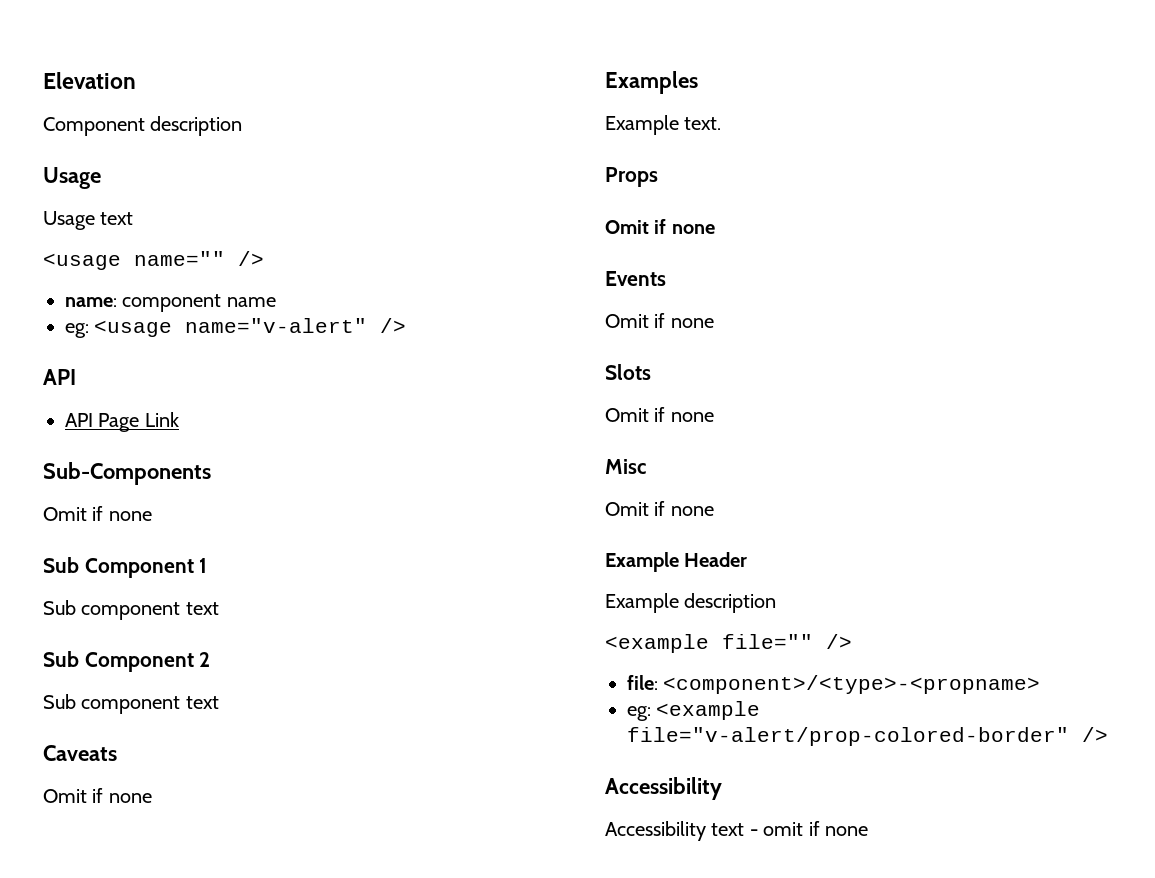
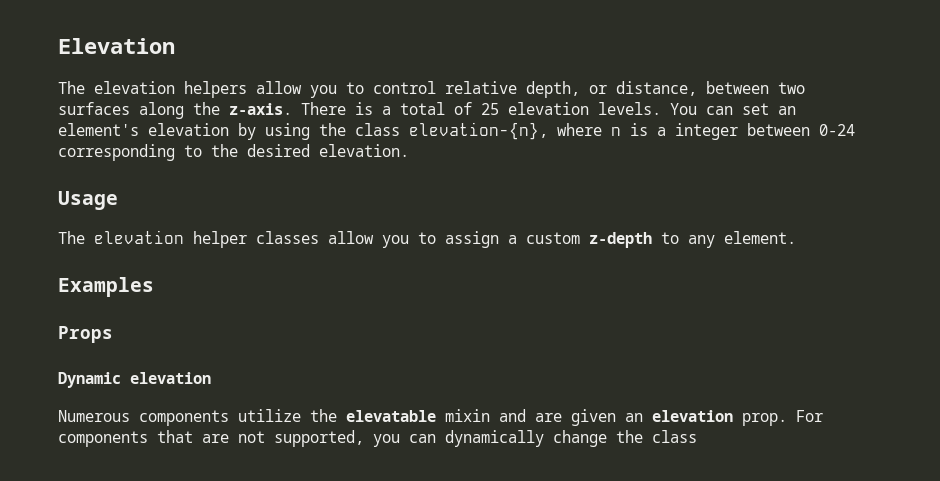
[43,116,243,136] [43,167,101,189] [43,211,134,230] [43,251,264,270] [65,294,276,312] [65,318,407,338] [43,369,76,385] [65,412,179,432] [43,462,211,485] [43,506,152,521] [43,557,208,578] [43,600,219,620] [43,651,211,672] [43,694,219,714] [43,745,117,761] [43,788,152,803] Component description // Usage // Usage text // <usage name="" /> // name: component name // eg: <usage name="v-alert" /> // API // API Page Link // Sub-Components // Omit if none // Sub Component 1 // Sub component text // Sub Component 2 // Sub component text // Caveats // Omit if none -> [58,81,805,98] [58,102,796,119] [58,122,855,140] [58,144,409,161] [58,191,118,210] [58,230,796,248] The elevation helpers allow you to control relative depth, or distance, between two surfaces along the z-axis. There is a total of 25 elevation levels. You can set an element's elevation by using the class elevation-{n}, where n is a integer between 0-24 corresponding to the desired elevation. // Usage // The elevation helper classes allow you to assign a custom z-depth to any element.
[605,115,722,135] // Example text. -> (154, 287) none
[605,219,715,234] [605,271,666,286] [605,313,714,328] [605,364,651,380] [605,407,714,422] [605,459,646,474] [605,501,714,516] [605,552,748,572] [605,593,777,613] [605,634,852,653] [627,675,1041,694] [627,701,761,721] [627,727,1108,746] [605,777,722,800] [605,821,868,841] Omit if none // Events // Omit if none // Slots // Omit if none // Misc // Omit if none // Example Header // Example description // <example file="" /> // file: <component>/<type>-<propname> // eg: <example file="v-alert/prop-colored-border" /> // Accessibility // Accessibility text - omit if none -> [58,372,211,388] [58,409,823,426] [58,430,697,447] Dynamic elevation // Numerous components utilize the elevatable mixin and are given an elevation prop. For components that are not supported, you can dynamically change the class

